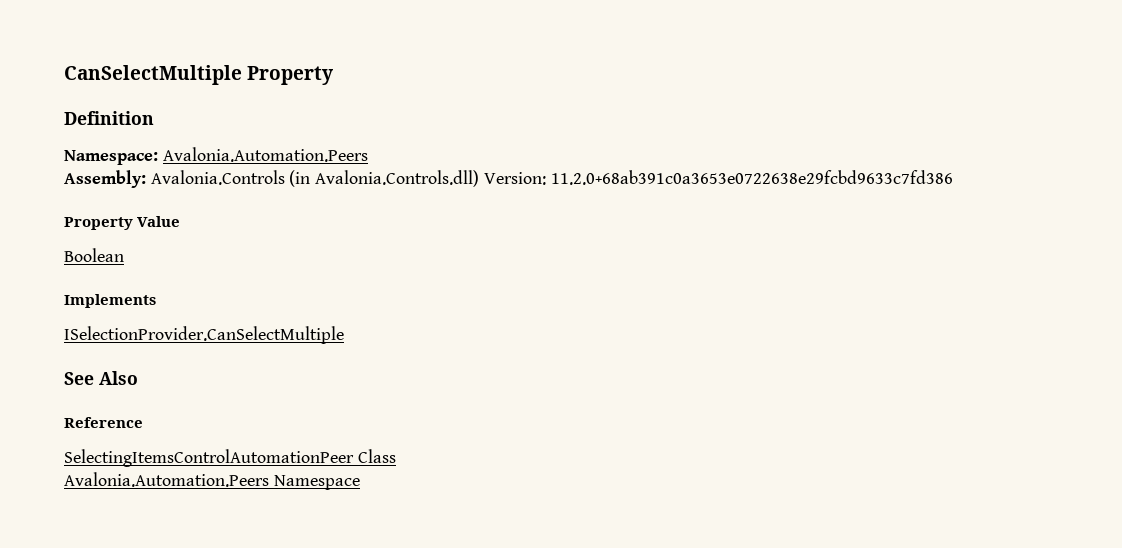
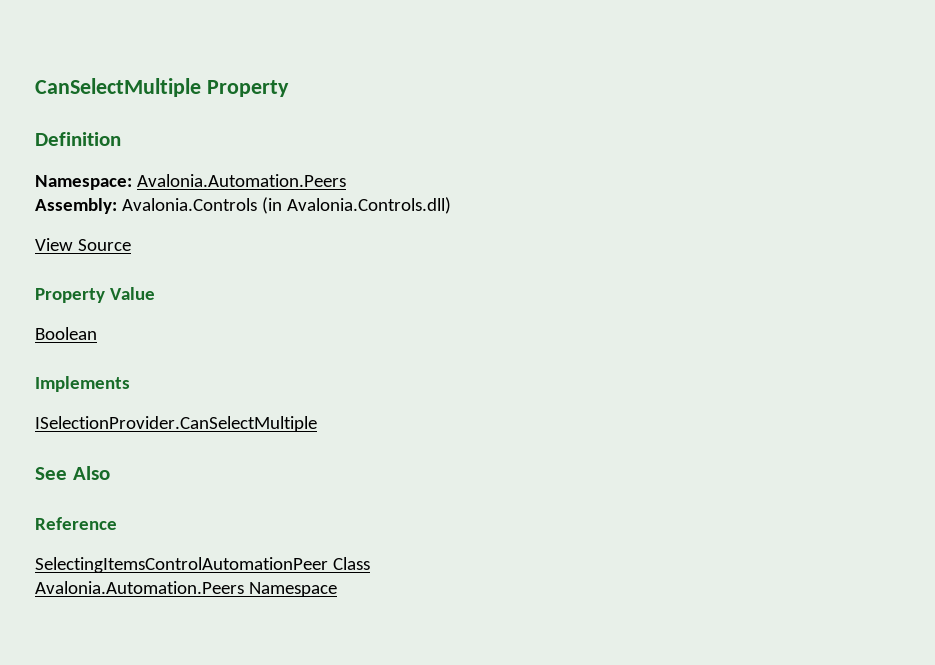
[483,170,953,185] Version: 11.2.0+68ab391c0a3653e0722638e29fcbd9633c7fd386 -> [35,238,131,251] // View Source

